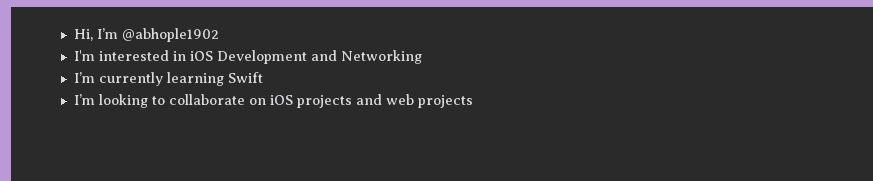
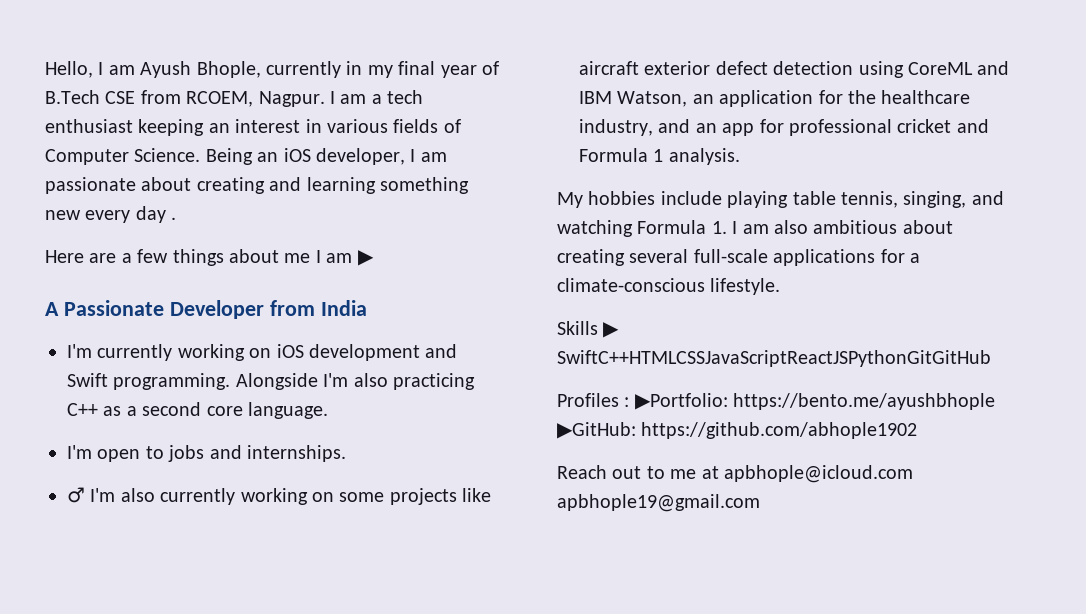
[73,28,219,42] [73,50,422,64] [73,72,263,86] [73,94,473,108] Hi, I’m @abhople1902 // I'm interested in iOS Development and Networking // I’m currently learning Swift // I’m looking to collaborate on iOS projects and web projects -> [45,61,499,78] [45,90,424,107] [45,119,461,136] [45,148,447,165] [45,177,469,194] [45,206,177,223] [45,249,374,266] [45,300,367,319] [67,344,458,361] [67,373,475,390] [67,402,328,419] [67,445,346,462] [67,487,492,505] [579,61,1010,78] [579,90,971,107] [579,119,989,136] [579,148,740,165] [557,191,1004,208] [557,220,953,237] [557,249,920,266] [557,278,781,295] [557,321,620,338] [557,350,991,367] [557,393,996,410] [557,422,918,439] [557,465,913,483] [557,494,760,512] Hello, I am Ayush Bhople, currently in my final year of B.Tech CSE from RCOEM, Nagpur. I am a tech enthusiast keeping an interest in various fields of Computer Science. Being an iOS developer, I am passionate about creating and learning something new every day . // Here are a few things about me I am ▶ // A Passionate Developer from India // I'm currently working on iOS development and Swift programming. Alongside I'm also practicing C++ as a second core language. // I'm open to jobs and internships. // ♂ I'm also currently working on some projects like aircraft exterior defect detection using CoreML and IBM Watson, an application for the healthcare industry, and an app for professional cricket and Formula 1 analysis. // My hobbies include playing table tennis, singing, and watching Formula 1. I am also ambitious about creating several full-scale applications for a climate-conscious lifestyle. // Skills ▶ SwiftC++HTMLCSSJavaScriptReactJSPythonGitGitHub // Profiles : ▶Portfolio: https://bento.me/ayushbhople ▶GitHub: https://github.com/abhople1902 // Reach out to me at apbhople@icloud.com apbhople19@gmail.com

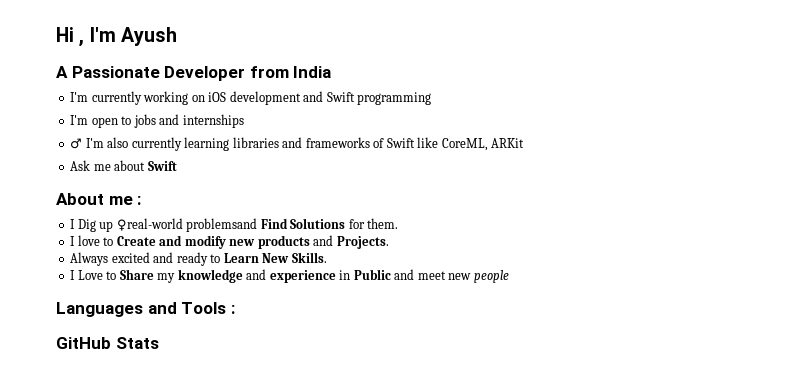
[45,61,499,78] [45,90,424,107] [45,119,461,136] [45,148,447,165] [45,177,469,194] [45,206,177,223] [45,249,374,266] Hello, I am Ayush Bhople, currently in my final year of B.Tech CSE from RCOEM, Nagpur. I am a tech enthusiast keeping an interest in various fields of Computer Science. Being an iOS developer, I am passionate about creating and learning something new every day . // Here are a few things about me I am ▶ -> [56,27,177,47] Hi , I'm Ayush
[113,373,475,390] [67,402,328,419] programming. Alongside I'm also practicing C++ as a second core language. -> [357,92,432,105] programming
[247,445,346,462] internships. -> [182,114,244,128] internships
[240,488,492,505] [579,61,1010,78] [579,90,971,107] [579,119,989,136] [579,148,740,165] [557,191,1004,208] [557,220,953,237] [557,249,920,266] [557,278,781,295] [557,321,620,338] [557,350,991,367] [557,393,996,410] [557,422,918,439] [557,465,913,483] [557,494,760,512] working on some projects like aircraft exterior defect detection using CoreML and IBM Watson, an application for the healthcare industry, and an app for professional cricket and Formula 1 analysis. // My hobbies include playing table tennis, singing, and watching Formula 1. I am also ambitious about creating several full-scale applications for a climate-conscious lifestyle. // Skills ▶ SwiftC++HTMLCSSJavaScriptReactJSPythonGitGitHub // Profiles : ▶Portfolio: https://bento.me/ayushbhople ▶GitHub: https://github.com/abhople1902 // Reach out to me at apbhople@icloud.com apbhople19@gmail.com -> [184,137,525,151] [70,160,177,171] [56,193,142,205] [70,218,399,232] [70,235,389,249] [70,252,327,266] [70,269,509,283] [56,302,235,317] [56,337,159,349] learning libraries and frameworks of Swift like CoreML, ARKit // Ask me about Swift // About me : // I Dig up ♀real-world problemsand Find Solutions for them. // I love to Create and modify new products and Projects. // Always excited and ready to Learn New Skills. // I Love to Share my knowledge and experience in Public and meet new people // Languages and Tools : // GitHub Stats

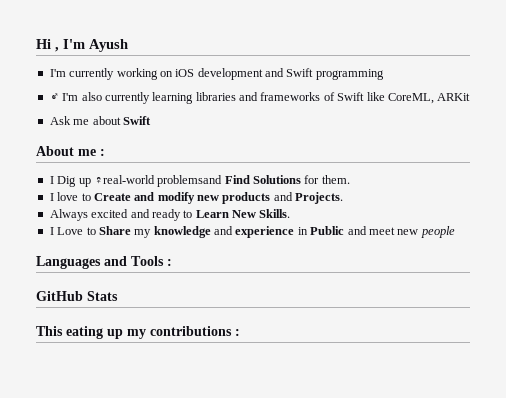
[56,66,332,81] // A Passionate Developer from India -> (128, 45) none
[70,114,244,128] // I'm open to jobs and internships -> (384, 74) none
(159, 343) none -> [36,326,240,339] // This eating up my contributions :

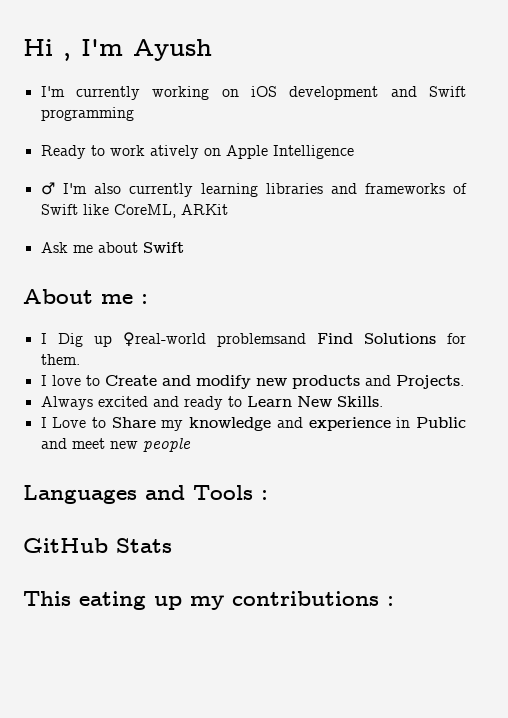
(384, 74) none -> [40,145,354,159] // Ready to work atively on Apple Intelligence

